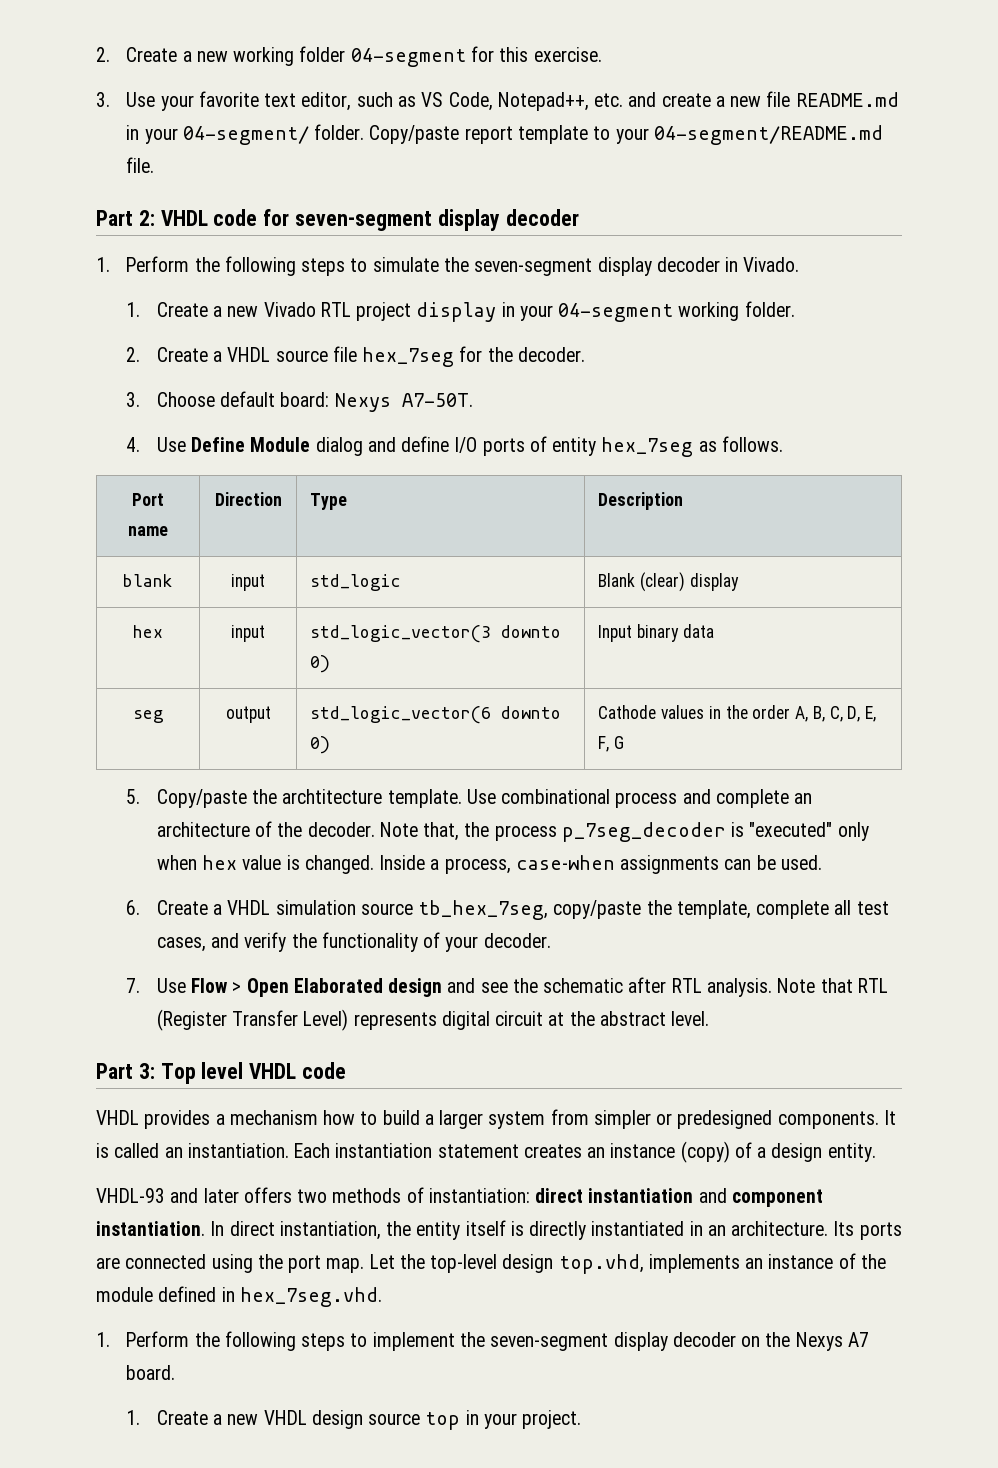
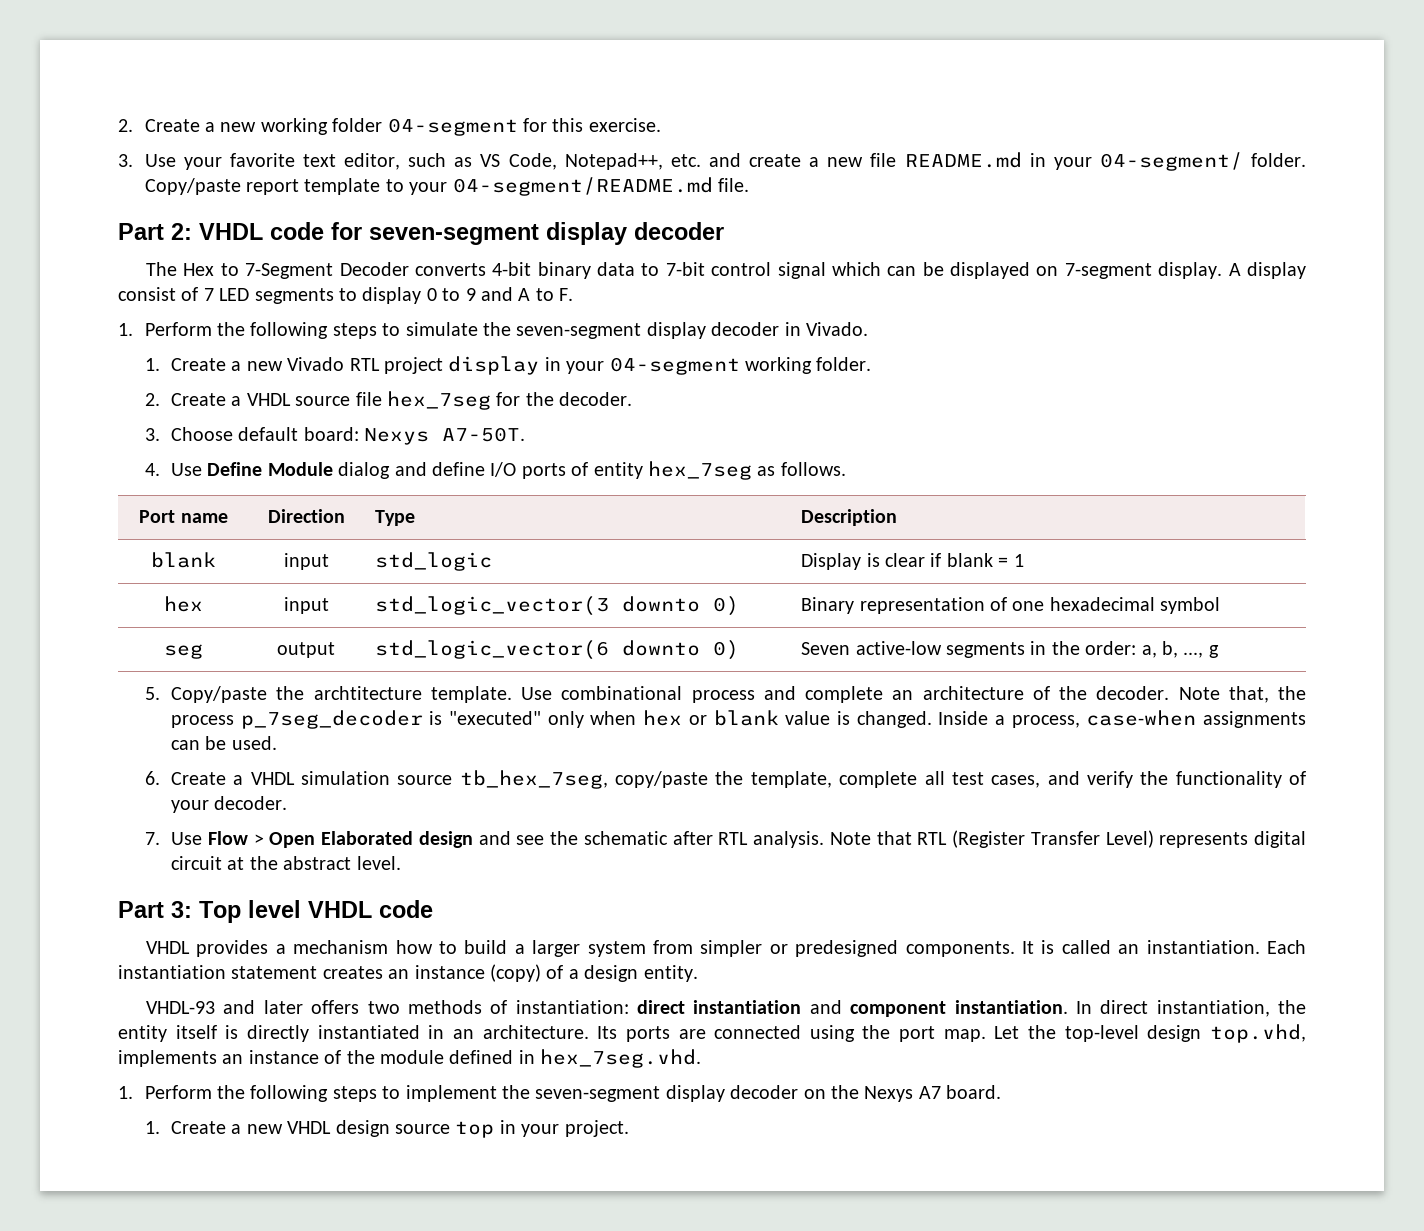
(579, 217) none -> [146,262,1306,279] [118,287,574,304] // The Hex to 7-Segment Decoder converts 4-bit binary data to 7-bit control signal which can be displayed on 7-segment display. A display consist of 7 LED segments to display 0 to 9 and A to F.
[598,572,739,592] Blank (clear) display -> [801,553,1024,570] Display is clear if blank = 1
[598,624,714,642] Input binary data -> [801,597,1221,614] Binary representation of one hexadecimal symbol
[598,705,876,722] [598,736,625,752] Cathode values in the order A, B, C, D, E, F, G -> [801,641,1219,658] Seven active-low segments in the order: a, b, ..., g
(238, 862) none -> [688,710,779,726] or blank

